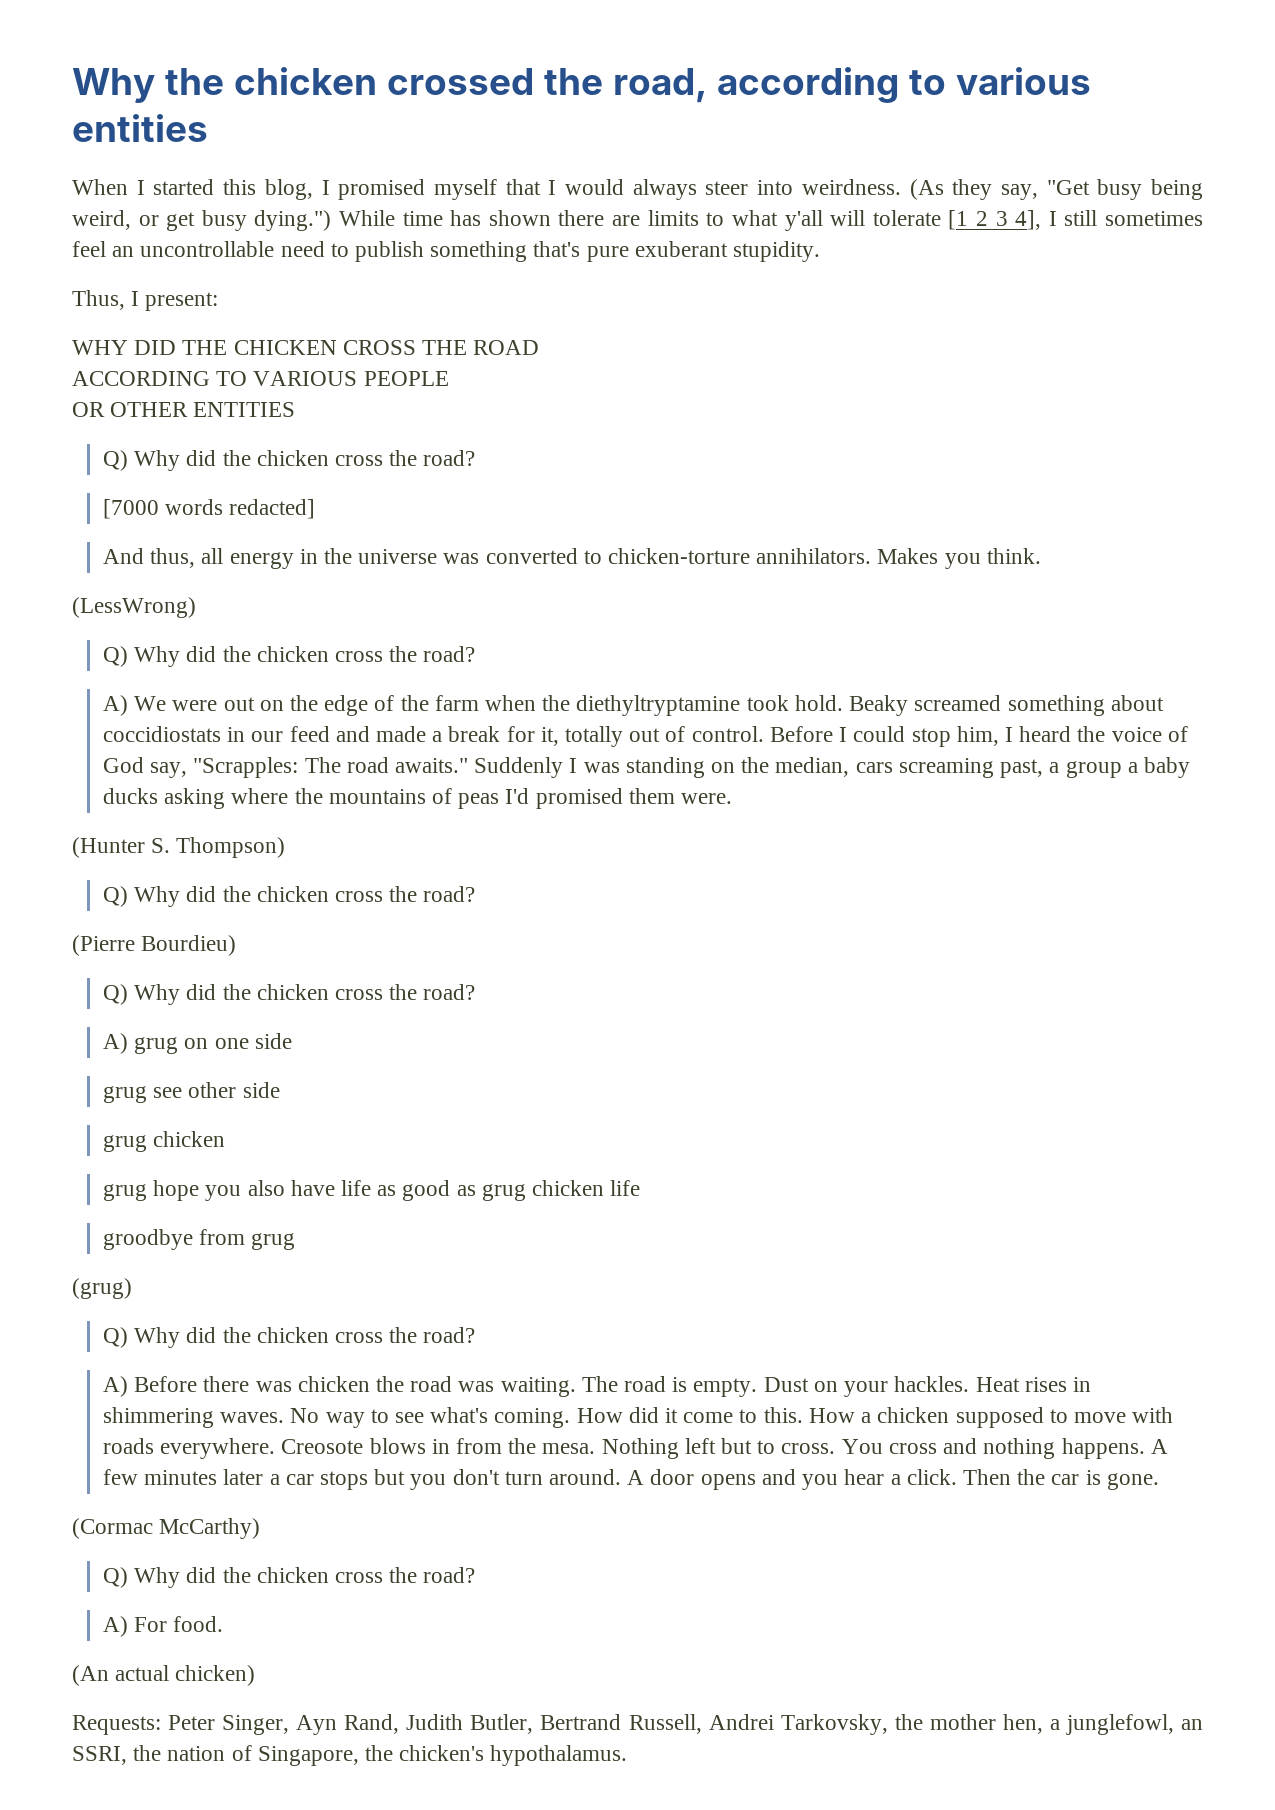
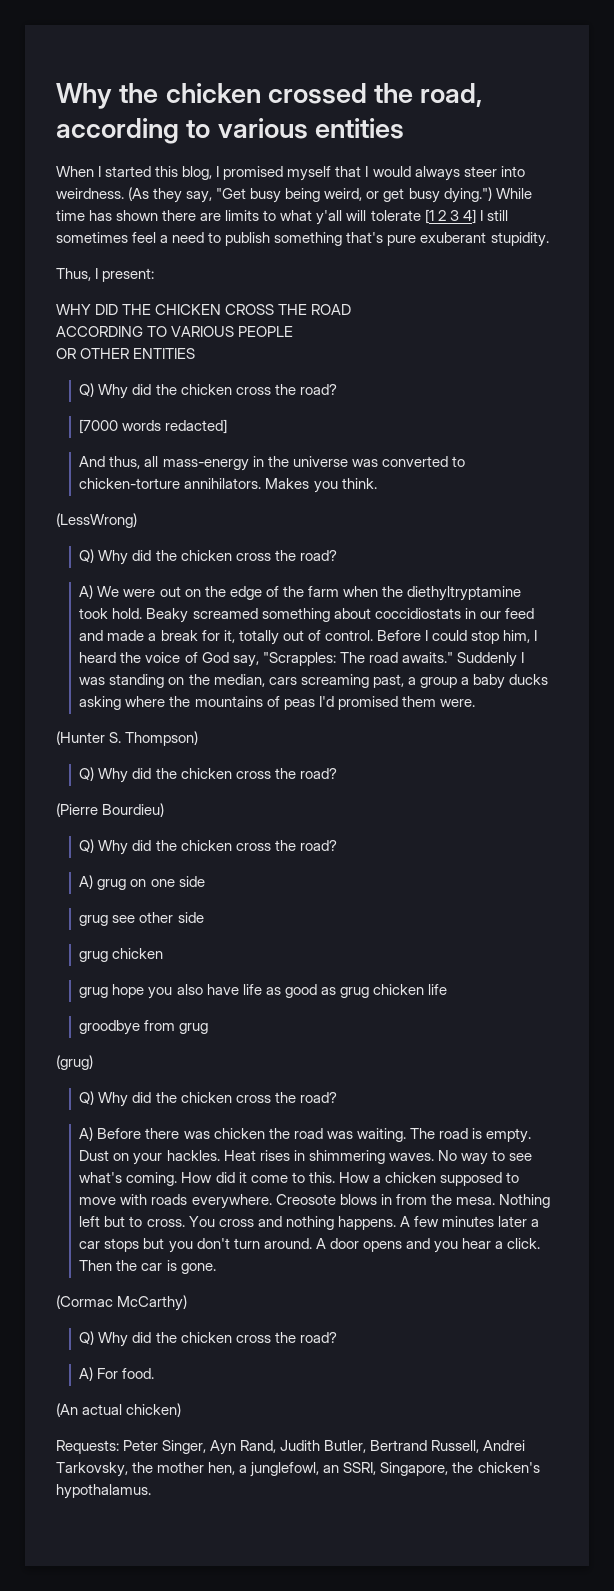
[1015,210,1042,230] 4], -> [462,209,476,224] 4]
[112,241,275,257] an uncontrollable -> [160,235,169,243] a
[229,552,294,569] energy -> [162,459,249,471] mass-energy
[133,1745,252,1761] the nation of -> (377, 1468) none

